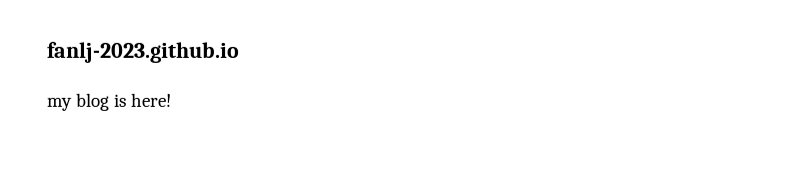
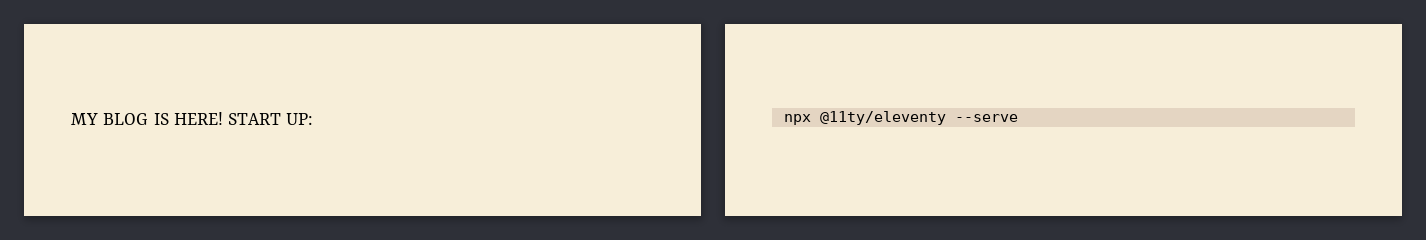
[47,41,240,63] [46,92,172,111] fanlj-2023.github.io // my blog is here! -> [71,112,314,125] [783,111,1018,125] MY BLOG IS HERE! START UP: // npx @11ty/eleventy --serve

